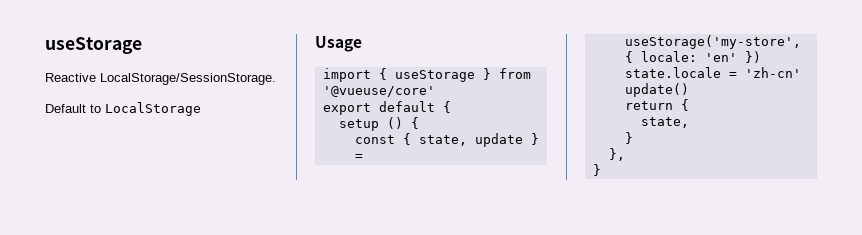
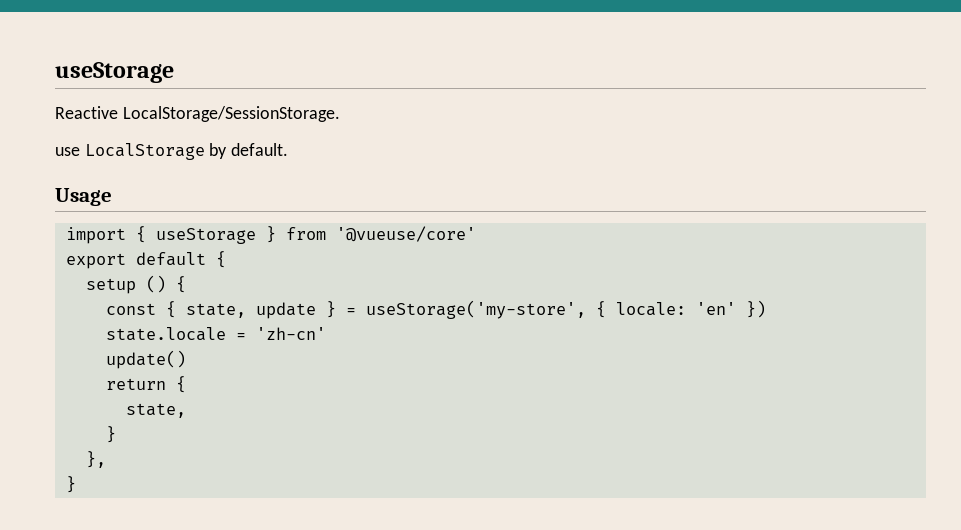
[45,104,101,113] Default to -> [55,147,80,156] use
(201, 109) none -> [209,143,289,159] by default.

